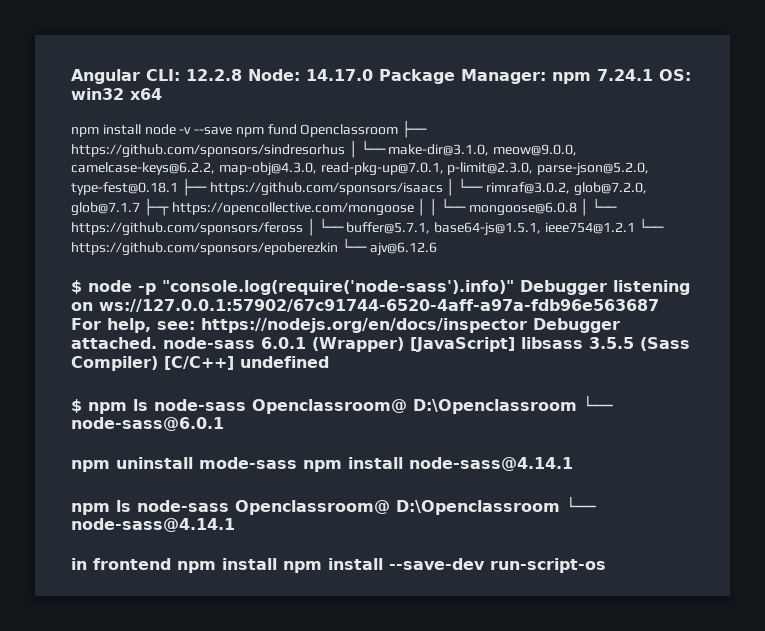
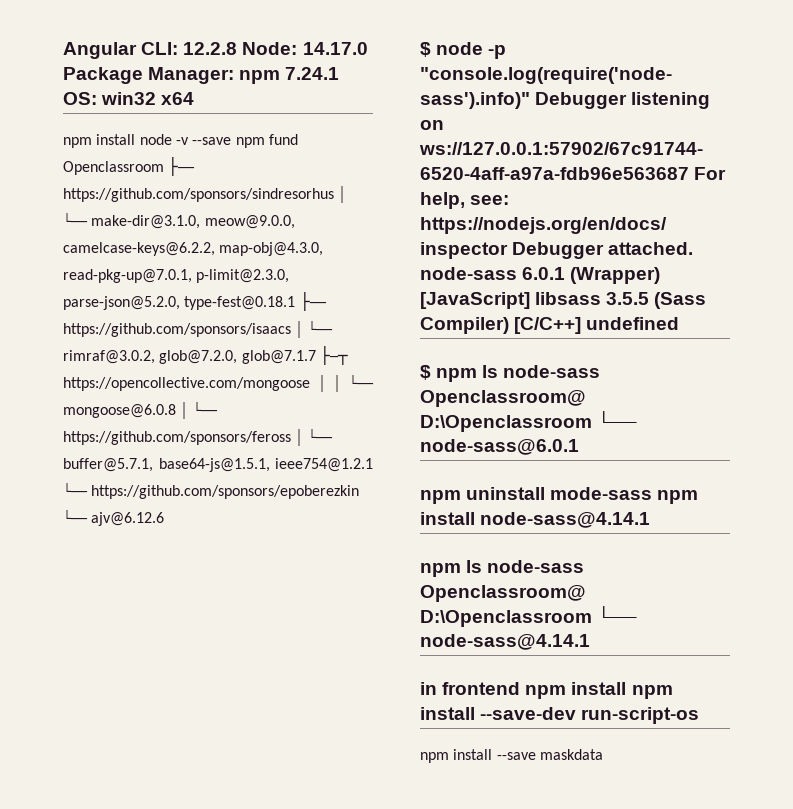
(606, 565) none -> [420,749,603,763] // npm install --save maskdata

